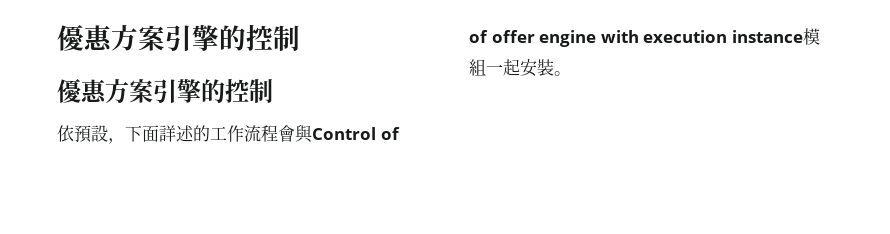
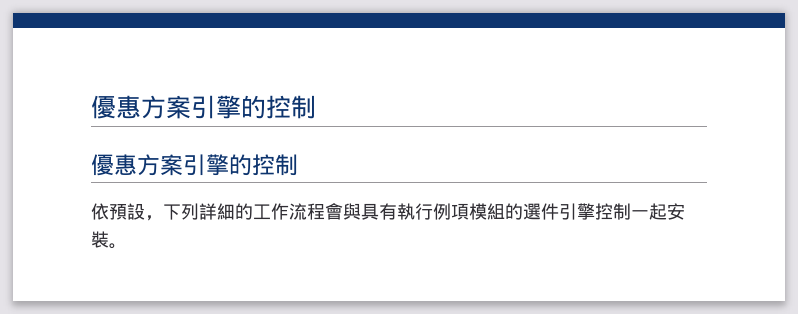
[142,125,194,142] 面詳述 -> [181,203,235,220] 列詳細
[312,127,400,140] [469,28,820,47] [469,59,486,76] Control of of offer engine with execution instance模組 -> [361,203,631,220] 具有執行例項模組的選件引擎控制

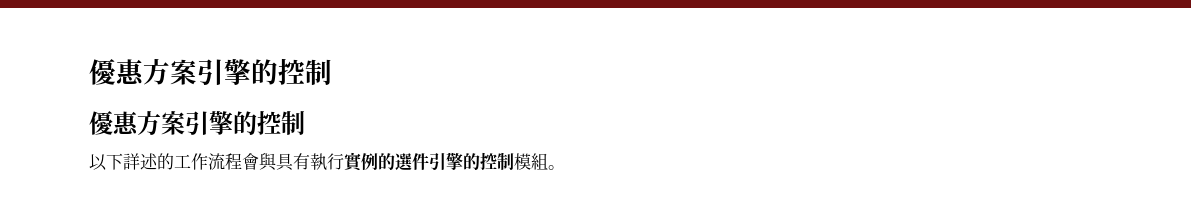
[91,203,235,221] 依預設，下列詳細 -> [89,153,158,171] 以下詳述
[433,203,505,220] 例項模組 -> [344,152,378,171] 實例
[595,203,685,220] [91,231,109,248] 控制一起安裝 -> [463,152,548,170] 的控制模組

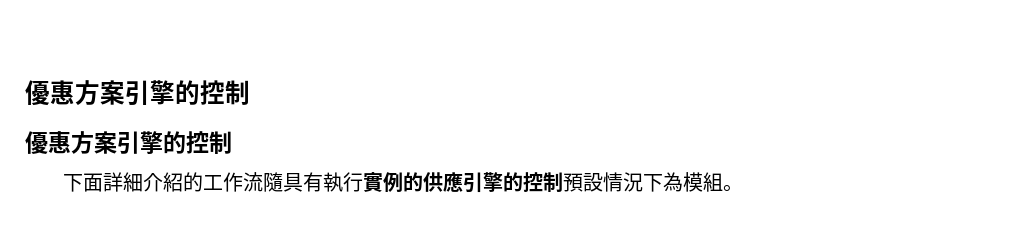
[89,153,158,171] 以下詳述 -> [63,172,184,192] 下面詳細介紹
[225,153,277,171] 程會與 -> [263,172,284,192] 隨
[395,152,514,171] 選件引擎的控制 -> [423,172,684,193] 供應引擎的控制預設情況下為

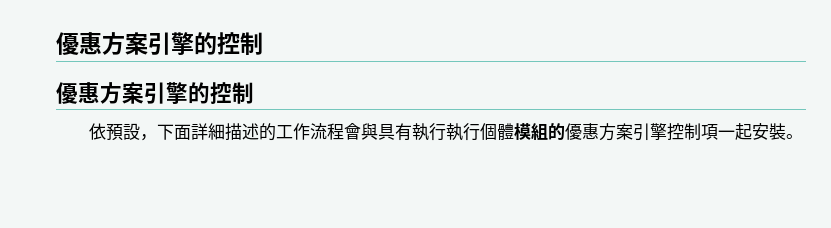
(232, 142) none -> [88,123,157,141] 依預設，
[143,172,184,192] 介紹 -> [224,123,259,141] 描述
[263,172,284,192] 隨 -> [326,123,378,140] 程會與
[363,172,724,193] 實例的供應引擎的控制預設情況下為模組 -> [445,123,786,141] 執行個體模組的優惠方案引擎控制項一起安裝

